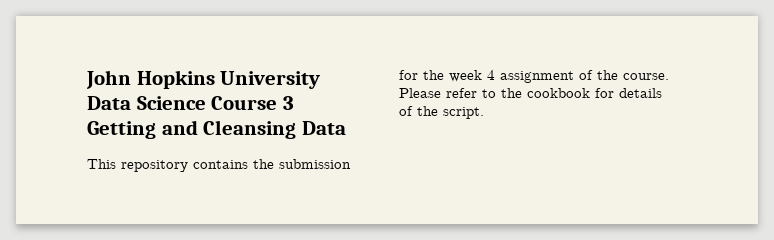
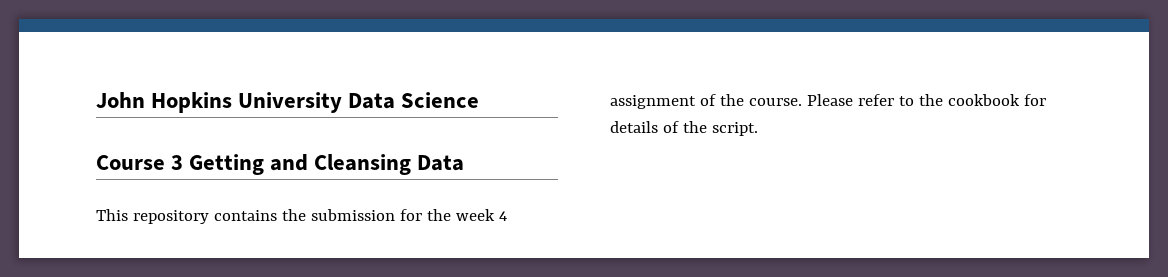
(206, 103) none -> (480, 100) //

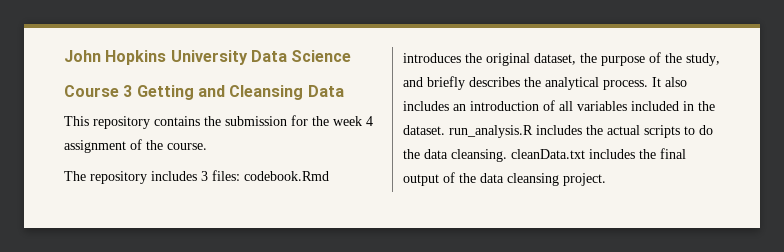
[806,94,1046,106] [610,121,758,136] Please refer to the cookbook for details of the script. -> [64,170,329,184] [403,52,720,66] [403,76,687,90] [403,100,715,111] [403,125,713,138] [403,148,686,162] [403,172,606,186] // The repository includes 3 files: codebook.Rmd introduces the original dataset, the purpose of the study, and briefly describes the analytical process. It also includes an introduction of all variables included in the dataset. run_analysis.R includes the actual scripts to do the data cleansing. cleanData.txt includes the final output of the data cleansing project.

